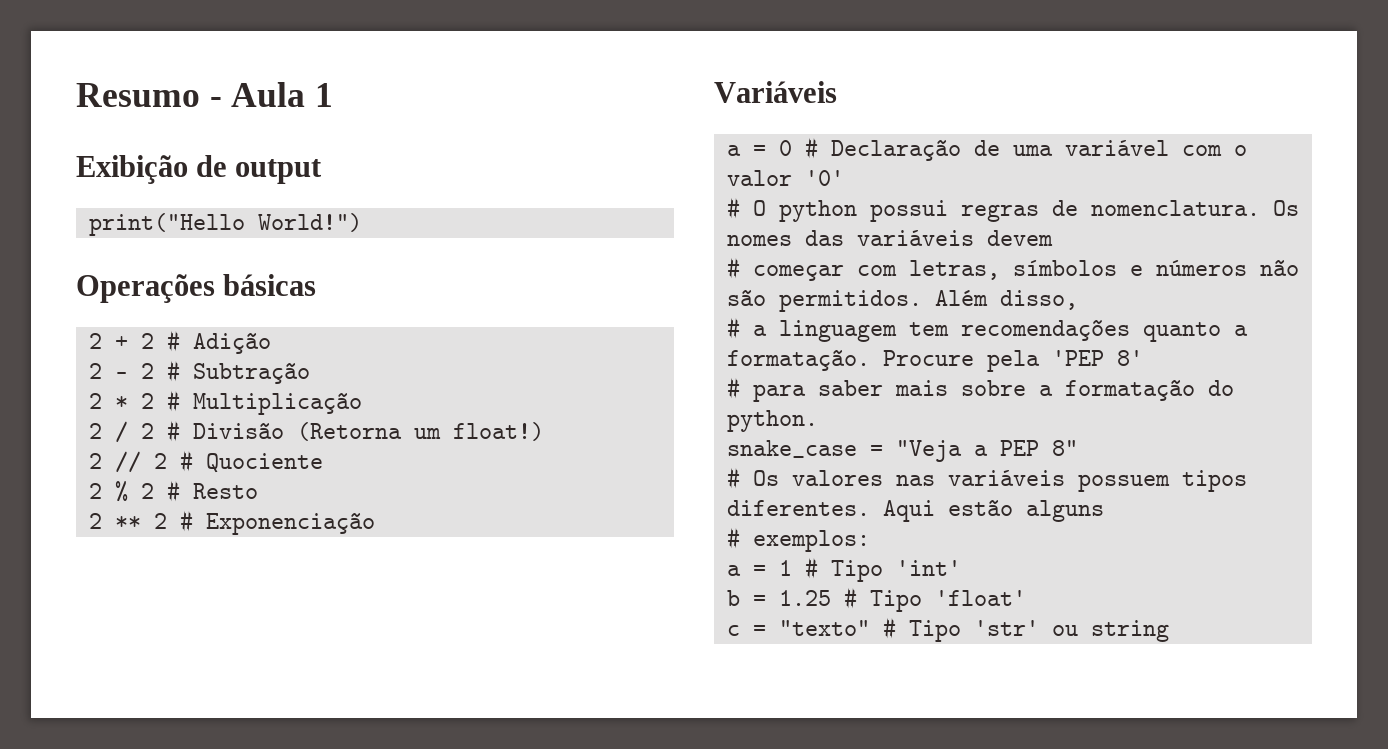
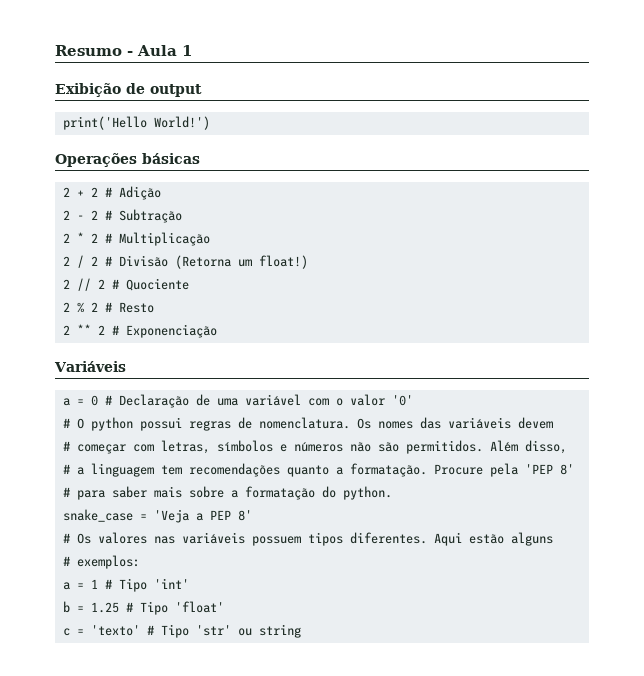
[88,213,362,236] print("Hello World!") -> [62,116,210,130] print('Hello World!')
[895,440,962,462] "Veja -> [153,509,189,523] 'Veja
[1051,440,1078,456] 8" -> [237,510,252,521] 8'
[778,620,870,636] "texto" -> [90,625,140,636] 'texto'

